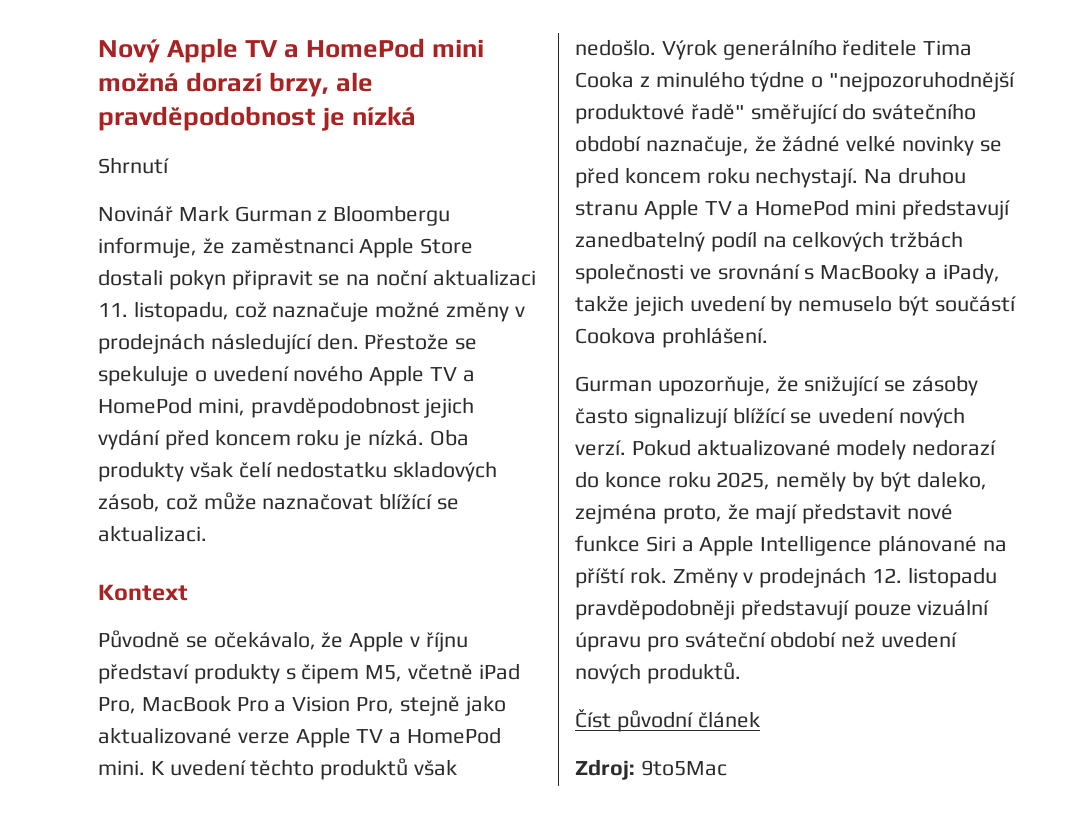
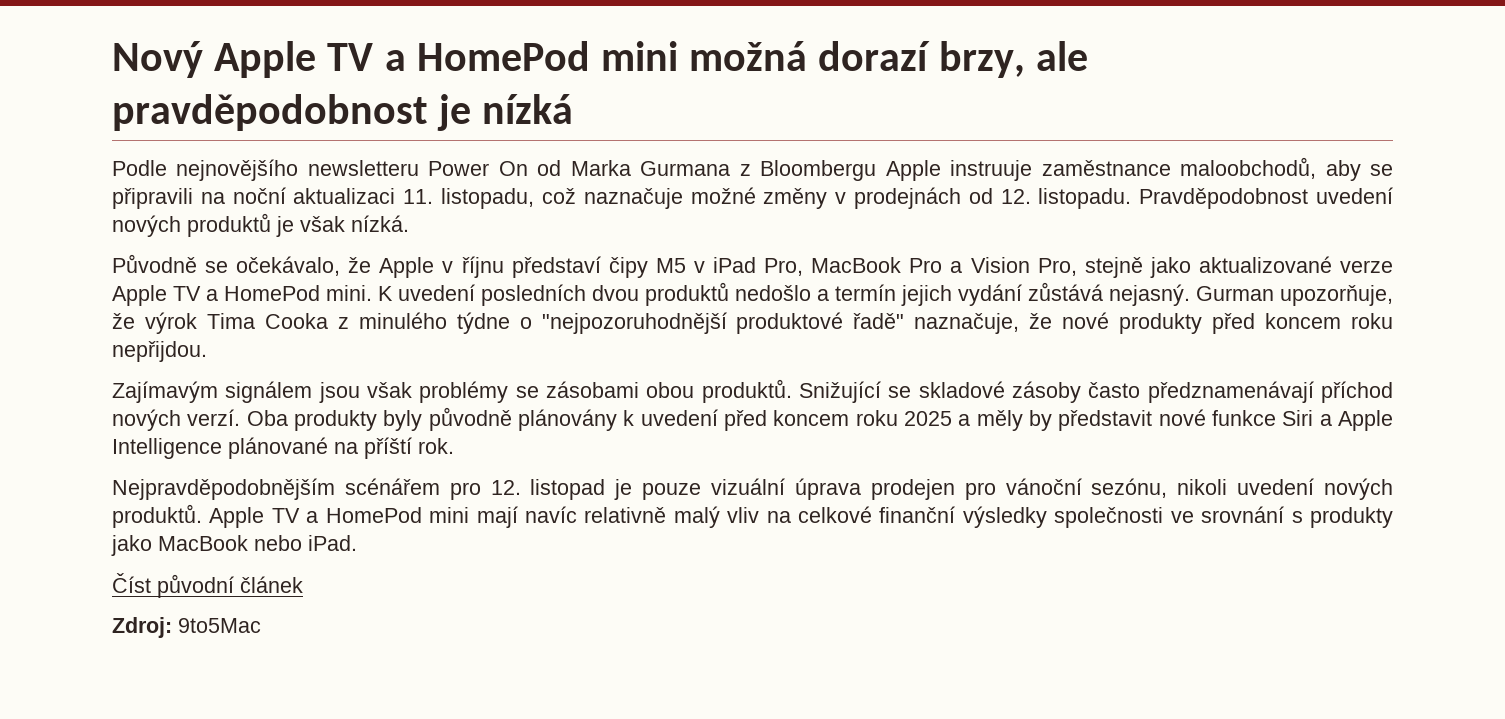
[98,157,169,174] [98,205,451,226] [98,237,474,258] [98,269,341,290] Shrnutí // Novinář Mark Gurman z Bloombergu informuje, že zaměstnanci Apple Store dostali pokyn připravit se -> [112,157,1394,181] [112,188,193,209] Podle nejnovějšího newsletteru Power On od Marka Gurmana z Bloombergu Apple instruuje zaměstnance maloobchodů, aby se připravili
[210,333,478,354] [98,365,475,386] [98,397,475,418] [98,429,469,450] [98,461,498,482] [98,492,460,512] [98,525,207,542] [98,584,188,601] následující den. Přestože se spekuluje o uvedení nového Apple TV a HomePod mini, pravděpodobnost jejich vydání před koncem roku je nízká. Oba produkty však čelí nedostatku skladových zásob, což může naznačovat blížící se aktualizaci. // Kontext -> [968,187,1393,209] [112,213,409,237] od 12. listopadu. Pravděpodobnost uvedení nových produktů je však nízká.
[193,663,474,684] produkty s čipem M5, včetně -> [608,257,705,278] čipy M5 v
[250,758,458,780] [575,39,918,60] těchto produktů však nedošlo. Výrok generálního ředitele -> [481,282,1393,306] [112,312,197,334] posledních dvou produktů nedošlo a termín jejich vydání zůstává nejasný. Gurman upozorňuje, že výrok
[750,103,977,124] [575,135,1002,156] [575,167,967,188] [575,199,1010,220] [575,231,964,252] [575,263,1000,284] [575,295,1016,316] [575,327,768,348] [575,375,979,396] [575,407,966,428] [575,439,997,460] [575,471,987,492] [575,504,798,524] směřující do svátečního období naznačuje, že žádné velké novinky se před koncem roku nechystají. Na druhou stranu Apple TV a HomePod mini představují zanedbatelný podíl na celkových tržbách společnosti ve srovnání s MacBooky a iPady, takže jejich uvedení by nemuselo být součástí Cookova prohlášení. // Gurman upozorňuje, že snižující se zásoby často signalizují blížící se uvedení nových verzí. Pokud aktualizované modely nedorazí do konce roku 2025, neměly by být daleko, zejména proto, že mají -> [914,312,1394,334] [112,341,207,362] [112,379,1393,403] [112,407,1053,431] naznačuje, že nové produkty před koncem roku nepřijdou. // Zajímavým signálem jsou však problémy se zásobami obou produktů. Snižující se skladové zásoby často předznamenávají příchod nových verzí. Oba produkty byly původně plánovány k uvedení před koncem roku 2025 a měly by
[672,567,997,588] [575,599,990,620] [575,631,958,652] [575,662,741,684] Změny v prodejnách 12. listopadu pravděpodobněji představují pouze vizuální úpravu pro sváteční období než uvedení nových produktů. -> [112,478,1393,500] [112,504,1394,528] [111,535,357,556] // Nejpravděpodobnějším scénářem pro 12. listopad je pouze vizuální úprava prodejen pro vánoční sezónu, nikoli uvedení nových produktů. Apple TV a HomePod mini mají navíc relativně malý vliv na celkové finanční výsledky společnosti ve srovnání s produkty jako MacBook nebo iPad.

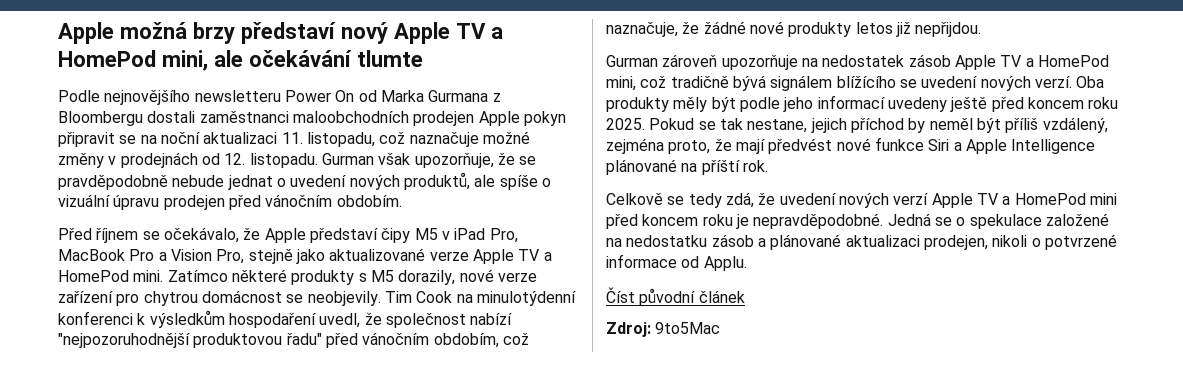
[112,41,1088,78] [112,94,574,131] Nový Apple TV a HomePod mini možná dorazí brzy, ale pravděpodobnost je nízká -> [58,22,503,44] [58,50,423,71] Apple možná brzy představí nový Apple TV a HomePod mini, ale očekávání tlumte
[885,157,1394,181] [112,188,193,209] Apple instruuje zaměstnance maloobchodů, aby se připravili -> [147,111,566,126] [58,132,137,147] dostali zaměstnanci maloobchodních prodejen Apple pokyn připravit se
[1139,187,1393,209] [112,213,409,237] [112,254,197,273] Pravděpodobnost uvedení nových produktů je však nízká. // Původně -> [321,153,537,168] [58,172,551,190] [58,194,402,210] [58,228,139,243] Gurman však upozorňuje, že se pravděpodobně nebude jednat o uvedení nových produktů, ale spíše o vizuální úpravu prodejen před vánočním obdobím. // Před říjnem
[442,256,504,278] v říjnu -> (306, 235) none
[378,282,1393,306] [112,312,905,334] K uvedení posledních dvou produktů nedošlo a termín jejich vydání zůstává nejasný. Gurman upozorňuje, že výrok Tima Cooka z minulého týdne o "nejpozoruhodnější produktové řadě" -> [167,269,537,285] [58,290,576,306] [58,310,513,328] [58,332,529,348] Zatímco některé produkty s M5 dorazily, nové verze zařízení pro chytrou domácnost se neobjevily. Tim Cook na minulotýdenní konferenci k výsledkům hospodaření uvedl, že společnost nabízí "nejpozoruhodnější produktovou řadu" před vánočním obdobím, což
(1053, 321) none -> [703,21,746,34] žádné
[1212,313,1394,334] [112,341,207,362] [112,379,1393,403] [112,407,1153,431] před koncem roku nepřijdou. // Zajímavým signálem jsou však problémy se zásobami obou produktů. Snižující se skladové zásoby často předznamenávají příchod nových verzí. Oba produkty byly původně plánovány k uvedení před koncem roku 2025 a měly by představit -> [855,22,982,37] [606,54,1109,70] [606,75,1105,91] [606,95,1119,112] [606,117,1108,133] [606,138,833,154] letos již nepřijdou. // Gurman zároveň upozorňuje na nedostatek zásob Apple TV a HomePod mini, což tradičně bývá signálem blížícího se uvedení nových verzí. Oba produkty měly být podle jeho informací uvedeny ještě před koncem roku 2025. Pokud se tak nestane, jejich příchod by neměl být příliš vzdálený, zejména proto, že mají předvést
[112,478,1393,500] [112,504,1394,528] [111,535,357,556] Nejpravděpodobnějším scénářem pro 12. listopad je pouze vizuální úprava prodejen pro vánoční sezónu, nikoli uvedení nových produktů. Apple TV a HomePod mini mají navíc relativně malý vliv na celkové finanční výsledky společnosti ve srovnání s produkty jako MacBook nebo iPad. -> [606,192,1117,208] [606,213,1109,229] [606,234,1117,250] [606,254,747,271] Celkově se tedy zdá, že uvedení nových verzí Apple TV a HomePod mini před koncem roku je nepravděpodobné. Jedná se o spekulace založené na nedostatku zásob a plánované aktualizaci prodejen, nikoli o potvrzené informace od Applu.

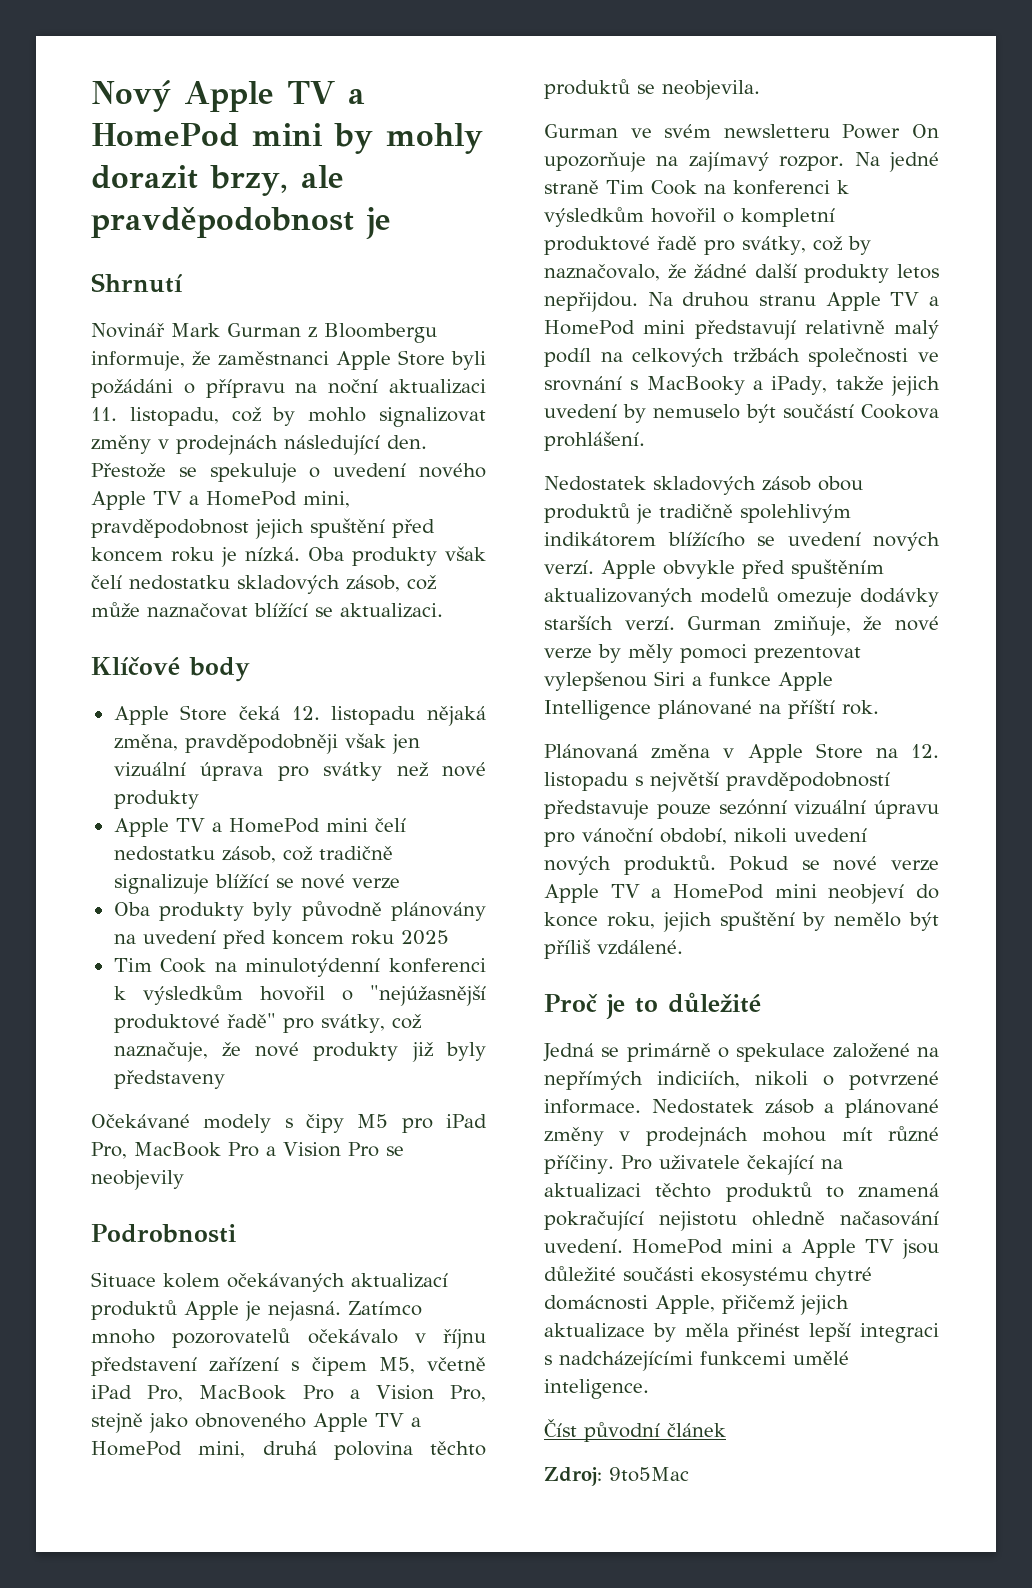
[58,22,503,44] [58,50,423,71] [58,90,501,105] [58,111,566,126] [58,132,137,147] Apple možná brzy představí nový Apple TV a HomePod mini, ale očekávání tlumte // Podle nejnovějšího newsletteru Power On od Marka Gurmana z Bloombergu dostali zaměstnanci maloobchodních prodejen Apple pokyn připravit se -> [91,80,365,112] [91,123,483,154] [91,165,344,196] [91,207,391,239] [91,273,182,293] [91,323,437,343] [91,350,486,371] [91,379,285,398] Nový Apple TV a HomePod mini by mohly dorazit brzy, ale pravděpodobnost je // Shrnutí // Novinář Mark Gurman z Bloombergu informuje, že zaměstnanci Apple Store byli požádáni o přípravu
[409,131,530,147] [58,152,537,168] [58,172,551,190] [58,194,402,210] [58,227,450,243] naznačuje možné změny v prodejnách od 12. listopadu. Gurman však upozorňuje, že se pravděpodobně nebude jednat o uvedení nových produktů, ale spíše o vizuální úpravu prodejen před vánočním obdobím. // Před říjnem se očekávalo, že Apple představí čipy M5 v -> [272,407,487,427] [91,435,427,455] [91,463,487,483] [91,491,350,510] [91,518,435,539] [91,546,486,567] [91,575,436,594] [91,602,443,618] [91,657,250,682] [113,705,486,726] [113,733,420,754] [113,762,486,781] [113,790,199,809] [113,818,406,837] [113,846,393,863] [113,874,400,894] [113,901,486,921] [113,930,449,949] [113,958,486,977] [113,985,486,1006] [113,1013,421,1033] [113,1042,486,1062] [113,1070,225,1089] [91,1114,488,1133] [91,1142,404,1159] [91,1170,184,1190] [91,1224,236,1243] [91,1272,448,1292] [91,1300,422,1321] [91,1328,486,1349] [91,1357,486,1376] by mohlo signalizovat změny v prodejnách následující den. Přestože se spekuluje o uvedení nového Apple TV a HomePod mini, pravděpodobnost jejich spuštění před koncem roku je nízká. Oba produkty však čelí nedostatku skladových zásob, což může naznačovat blížící se aktualizaci. // Klíčové body // Apple Store čeká 12. listopadu nějaká změna, pravděpodobněji však jen vizuální úprava pro svátky než nové produkty // Apple TV a HomePod mini čelí nedostatku zásob, což tradičně signalizuje blížící se nové verze // Oba produkty byly původně plánovány na uvedení před koncem roku 2025 // Tim Cook na minulotýdenní konferenci k výsledkům hovořil o "nejúžasnější produktové řadě" pro svátky, což naznačuje, že nové produkty již byly představeny // Očekávané modely s čipy M5 pro iPad Pro, MacBook Pro a Vision Pro se neobjevily // Podrobnosti // Situace kolem očekávaných aktualizací produktů Apple je nejasná. Zatímco mnoho pozorovatelů očekávalo v říjnu představení zařízení s čipem M5, včetně
[329,248,552,264] [58,269,537,285] [58,290,576,306] [58,310,513,328] [58,332,529,348] [606,21,982,37] [606,54,1109,70] [606,75,833,91] aktualizované verze Apple TV a HomePod mini. Zatímco některé produkty s M5 dorazily, nové verze zařízení pro chytrou domácnost se neobjevily. Tim Cook na minulotýdenní konferenci k výsledkům hospodaření uvedl, že společnost nabízí "nejpozoruhodnější produktovou řadu" před vánočním obdobím, což naznačuje, že žádné nové produkty letos již nepřijdou. // Gurman zároveň upozorňuje na nedostatek zásob Apple TV a HomePod mini, což tradičně bývá signálem -> [195,1413,421,1432] [91,1441,486,1460] [544,79,760,100] [544,124,939,139] [544,152,939,172] [544,180,849,195] [544,207,835,227] [544,236,871,255] [544,263,939,283] [544,292,939,312] [544,320,939,340] [544,348,939,367] [544,376,940,396] [544,404,939,423] [544,431,645,451] [544,476,863,495] [544,503,851,524] [544,532,656,547] obnoveného Apple TV a HomePod mini, druhá polovina těchto produktů se neobjevila. // Gurman ve svém newsletteru Power On upozorňuje na zajímavý rozpor. Na jedné straně Tim Cook na konferenci k výsledkům hovořil o kompletní produktové řadě pro svátky, což by naznačovalo, že žádné další produkty letos nepřijdou. Na druhou stranu Apple TV a HomePod mini představují relativně malý podíl na celkových tržbách společnosti ve srovnání s MacBooky a iPady, takže jejich uvedení by nemuselo být součástí Cookova prohlášení. // Nedostatek skladových zásob obou produktů je tradičně spolehlivým indikátorem
[1076,76,1105,88] [606,95,1119,112] [606,117,1108,133] [606,137,924,154] Oba produkty měly být podle jeho informací uvedeny ještě před koncem roku 2025. Pokud se tak nestane, jejich příchod by neměl být příliš vzdálený, zejména proto, že mají předvést nové funkce -> [601,559,884,579] [544,587,939,608] [544,615,939,636] [544,644,861,663] [544,671,647,691] Apple obvykle před spuštěním aktualizovaných modelů omezuje dodávky starších verzí. Gurman zmiňuje, že nové verze by měly pomoci prezentovat vylepšenou
(962, 146) none -> [709,672,771,686] funkce
[606,192,1117,208] [606,213,884,229] Celkově se tedy zdá, že uvedení nových verzí Apple TV a HomePod mini před koncem roku je nepravděpodobné. -> [544,743,939,763] [544,771,890,792] [544,799,939,820] [544,828,867,847] [544,855,939,875] [544,884,939,904] [544,911,939,932] [544,939,683,959] [544,992,761,1019] Plánovaná změna v Apple Store na 12. listopadu s největší pravděpodobností představuje pouze sezónní vizuální úpravu pro vánoční období, nikoli uvedení nových produktů. Pokud se nové verze Apple TV a HomePod mini neobjeví do konce roku, jejich spuštění by nemělo být příliš vzdálené. // Proč je to důležité //
(952, 221) none -> [626,1043,711,1062] primárně
[626,234,1117,250] [606,254,747,271] nedostatku zásob a plánované aktualizaci prodejen, nikoli o potvrzené informace od Applu. -> [544,1071,939,1090] [544,1099,939,1118] [544,1126,939,1147] [544,1155,843,1175] [544,1182,939,1202] [544,1211,939,1231] [544,1239,939,1259] [544,1266,872,1286] [544,1295,849,1315] [544,1322,939,1343] [544,1351,849,1371] [544,1379,649,1399] nepřímých indiciích, nikoli o potvrzené informace. Nedostatek zásob a plánované změny v prodejnách mohou mít různé příčiny. Pro uživatele čekající na aktualizaci těchto produktů to znamená pokračující nejistotu ohledně načasování uvedení. HomePod mini a Apple TV jsou důležité součásti ekosystému chytré domácnosti Apple, přičemž jejich aktualizace by měla přinést lepší integraci s nadcházejícími funkcemi umělé inteligence.

